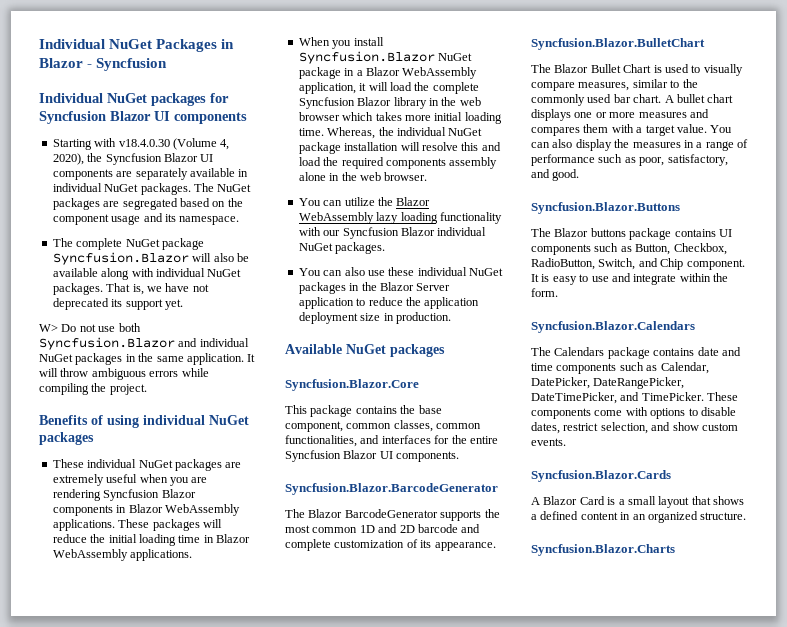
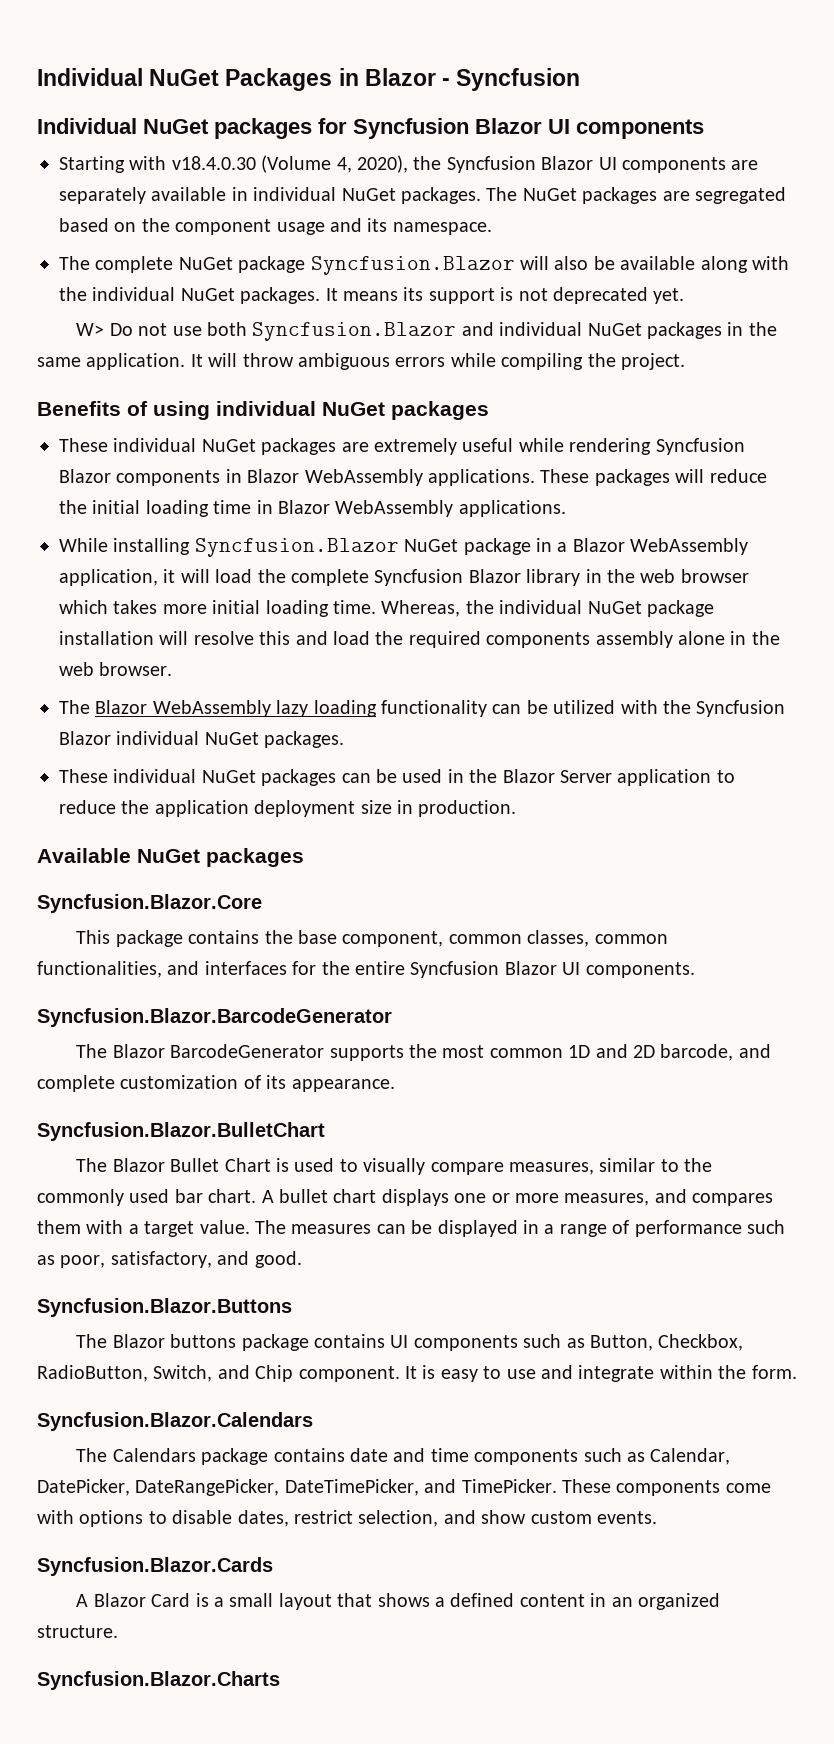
[155,268,242,277] [52,283,209,295] [52,298,163,310] individual NuGet packages. That is, we have not deprecated its support -> [59,287,648,304] the individual NuGet packages. It means its support is not deprecated
[139,474,208,486] when you are -> [518,438,564,452] while
[298,37,384,49] When you install -> [59,538,191,555] While installing
[298,197,393,206] You can utilize the -> [59,700,90,714] The
[298,227,341,236] with our -> [492,700,691,714] can be utilized with the
[298,267,503,276] [298,282,346,294] You can also use these individual NuGet packages -> [59,769,443,786] These individual NuGet packages can be used
[417,524,458,533] barcode -> [660,1044,734,1061] barcode,
[638,112,687,118] measures -> [564,1193,650,1206] measures,
[710,125,733,133] [531,139,681,151] You can also display the measures -> [255,1220,518,1237] The measures can be displayed

